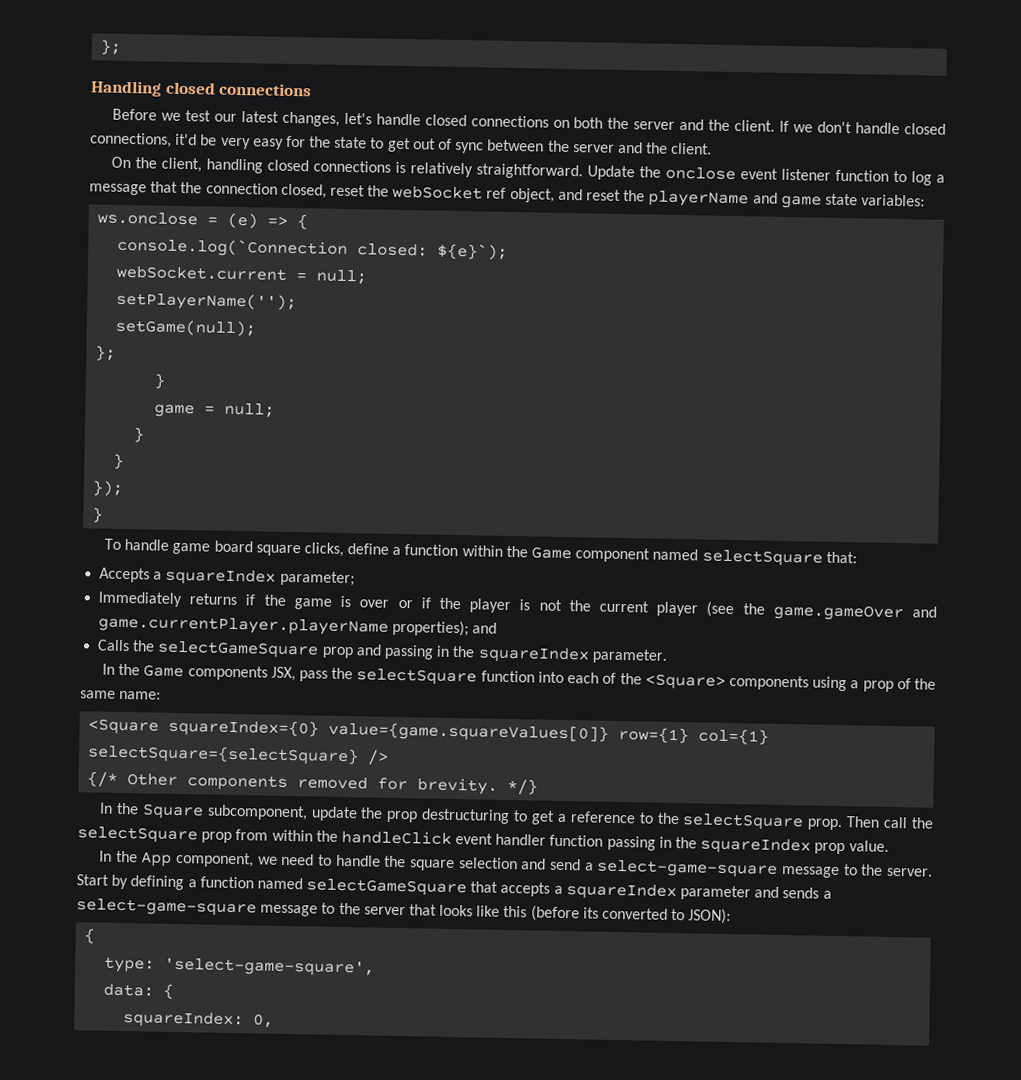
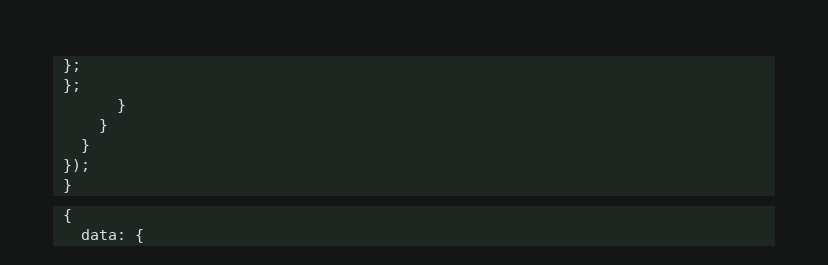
[100,39,123,55] [91,80,313,97] [111,108,947,135] [90,132,713,155] [110,156,945,186] [89,181,926,209] [97,211,309,230] [117,237,509,260] [116,265,368,285] [116,291,298,312] [115,318,257,337] }; // Handling closed connections // Before we test our latest changes, let's handle closed connections on both the server and the client. If we don't handle closed connections, it'd be very easy for the state to get out of sync between the server and the client. // On the client, handling closed connections is relatively straightforward. Update the onclose event listener function to log a message that the connection closed, reset the webSocket ref object, and reset the playerName and game state variables: // ws.onclose = (e) => { // console.log(`Connection closed: ${e}`); // webSocket.current = null; // setPlayerName(''); // setGame(null); -> [62,59,81,73] };
[154,402,276,418] // game = null; -> (126, 106) none
[103,538,857,567] [99,567,355,587] [98,591,938,622] [98,615,498,637] [97,639,668,664] [101,663,937,692] [80,690,162,700] [88,718,770,745] [87,744,390,766] [87,771,539,795] [98,802,934,831] [77,826,889,855] [98,850,933,879] [76,874,832,901] [76,898,732,925] [84,928,96,944] [104,956,376,977] // To handle game board square clicks, define a function within the Game component named selectSquare that: // Accepts a squareIndex parameter; // Immediately returns if the game is over or if the player is not the current player (see the game.gameOver and game.currentPlayer.playerName properties); and // Calls the selectGameSquare prop and passing in the squareIndex parameter. // In the Game components JSX, pass the selectSquare function into each of the <Square> components using a prop of the same name: // <Square squareIndex={0} value={game.squareValues[0]} row={1} col={1} selectSquare={selectSquare} /> // {/* Other components removed for brevity. */} // In the Square subcomponent, update the prop destructuring to get a reference to the selectSquare prop. Then call the selectSquare prop from within the handleClick event handler function passing in the squareIndex prop value. // In the App component, we need to handle the square selection and send a select-game-square message to the server. Start by defining a function named selectGameSquare that accepts a squareIndex parameter and sends a select-game-square message to the server that looks like this (before its converted to JSON): // { // type: 'select-game-square', -> [62,209,72,223] // {
[123,1011,275,1029] // squareIndex: 0, -> (144, 236) none

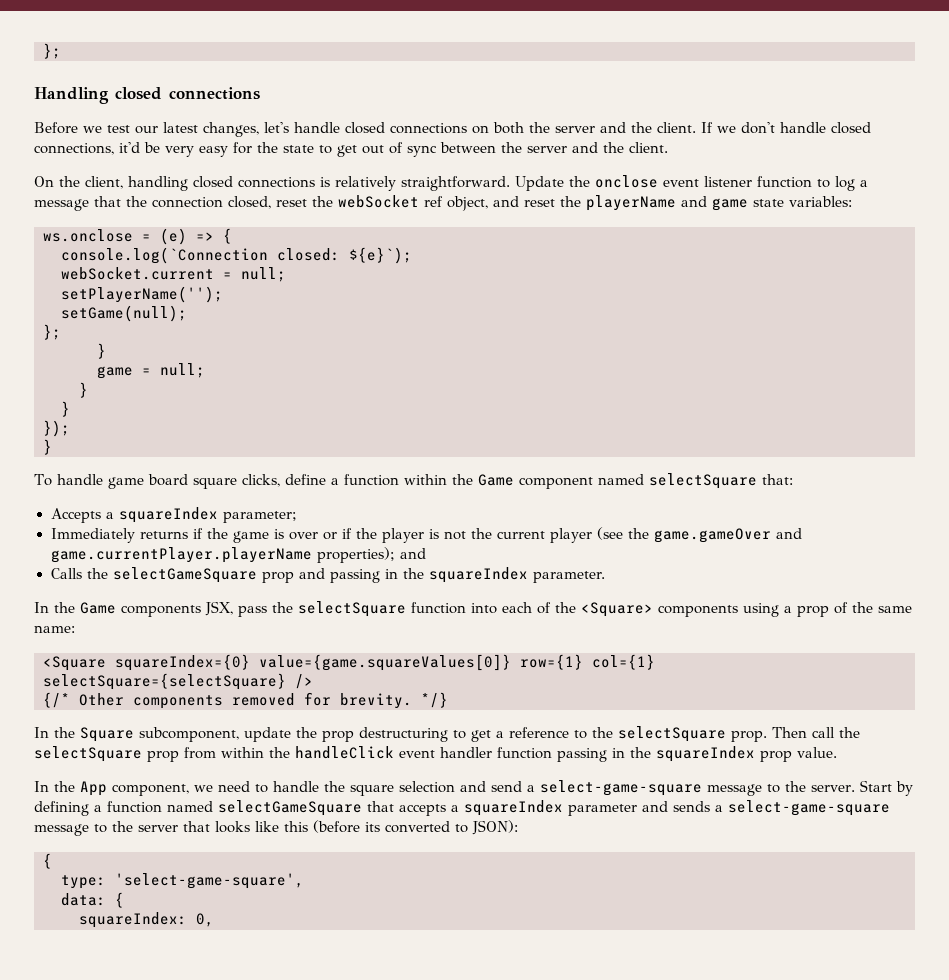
[62,59,81,73] }; -> [43,43,61,59] [34,87,260,104] [34,122,871,137] [34,142,668,157] [34,175,868,191] [34,195,852,211] [43,228,232,245] [61,247,412,264] [61,267,286,282] [61,286,223,303] [61,305,187,322] }; // Handling closed connections // Before we test our latest changes, let's handle closed connections on both the server and the client. If we don't handle closed connections, it'd be very easy for the state to get out of sync between the server and the client. // On the client, handling closed connections is relatively straightforward. Update the onclose event listener function to log a message that the connection closed, reset the webSocket ref object, and reset the playerName and game state variables: // ws.onclose = (e) => { // console.log(`Connection closed: ${e}`); // webSocket.current = null; // setPlayerName(''); // setGame(null);
(126, 106) none -> [97,363,205,379] // game = null;
[62,209,72,223] // { -> [34,473,793,489] [50,507,297,523] [50,527,802,543] [50,547,426,563] [50,567,606,583] [34,601,912,617] [34,625,75,633] [43,654,655,671] [43,673,313,690] [43,692,448,709] [34,726,860,742] [34,746,837,762] [34,780,913,796] [34,800,890,816] [34,820,518,836] [43,853,52,869] [61,873,304,889] // To handle game board square clicks, define a function within the Game component named selectSquare that: // Accepts a squareIndex parameter; // Immediately returns if the game is over or if the player is not the current player (see the game.gameOver and game.currentPlayer.playerName properties); and // Calls the selectGameSquare prop and passing in the squareIndex parameter. // In the Game components JSX, pass the selectSquare function into each of the <Square> components using a prop of the same name: // <Square squareIndex={0} value={game.squareValues[0]} row={1} col={1} selectSquare={selectSquare} /> // {/* Other components removed for brevity. */} // In the Square subcomponent, update the prop destructuring to get a reference to the selectSquare prop. Then call the selectSquare prop from within the handleClick event handler function passing in the squareIndex prop value. // In the App component, we need to handle the square selection and send a select-game-square message to the server. Start by defining a function named selectGameSquare that accepts a squareIndex parameter and sends a select-game-square message to the server that looks like this (before its converted to JSON): // { // type: 'select-game-square',
(144, 236) none -> [79,912,214,928] // squareIndex: 0,

